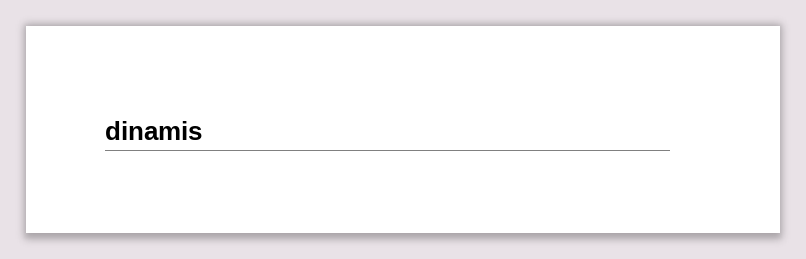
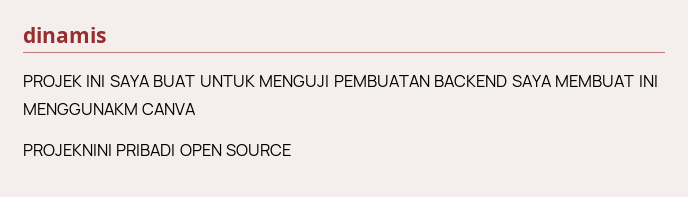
(202, 130) none -> [23,75,658,87] [23,103,197,115] [23,144,292,156] // PROJEK INI SAYA BUAT UNTUK MENGUJI PEMBUATAN BACKEND SAYA MEMBUAT INI MENGGUNAKM CANVA // PROJEKNINI PRIBADI OPEN SOURCE

